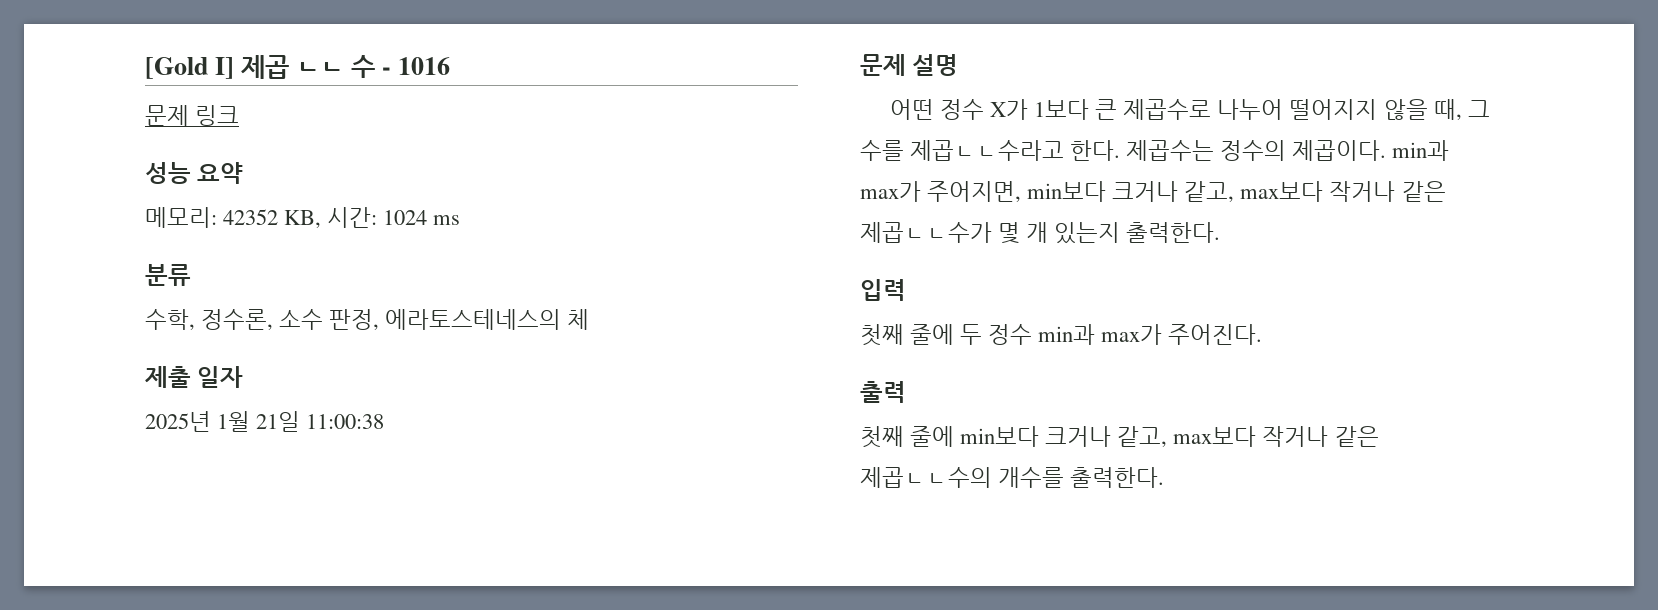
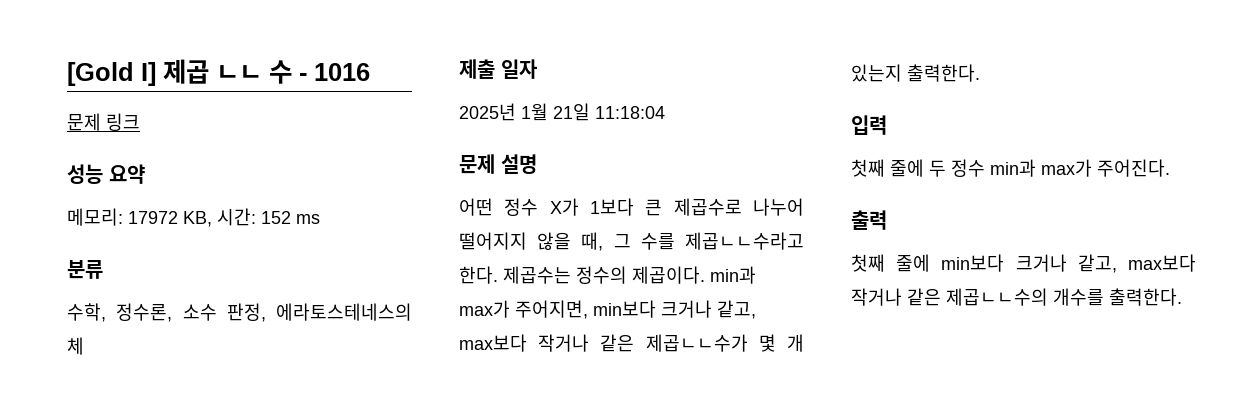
[223,209,279,225] 42352 -> [128,211,178,224] 17972
[383,210,428,225] 1024 -> [261,211,291,224] 152
[306,414,385,429] 11:00:38 -> [595,106,665,119] 11:18:04

